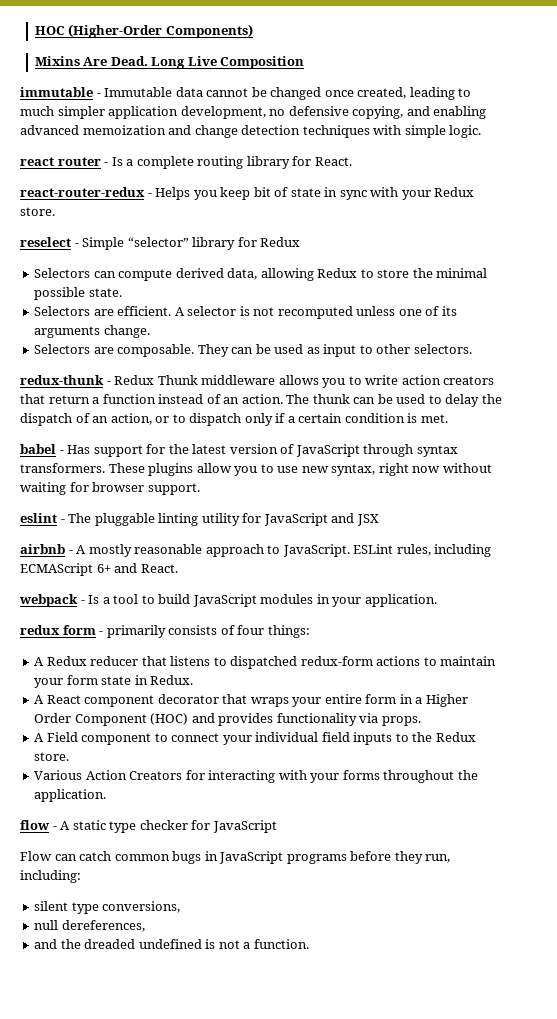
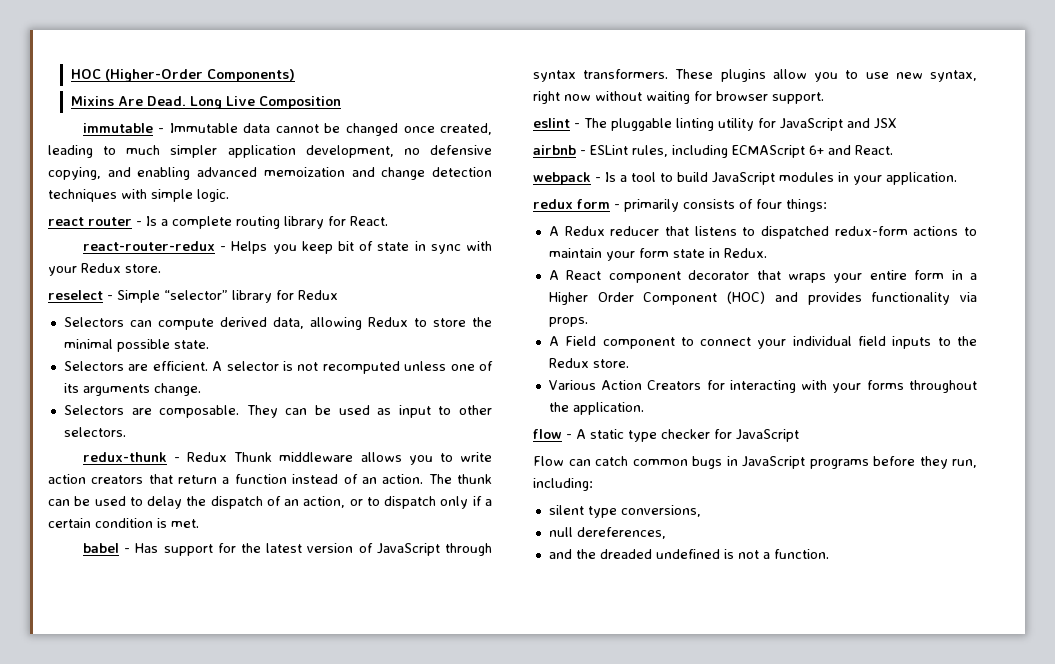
[76,544,350,557] A mostly reasonable approach to JavaScript. -> (586, 152) none

